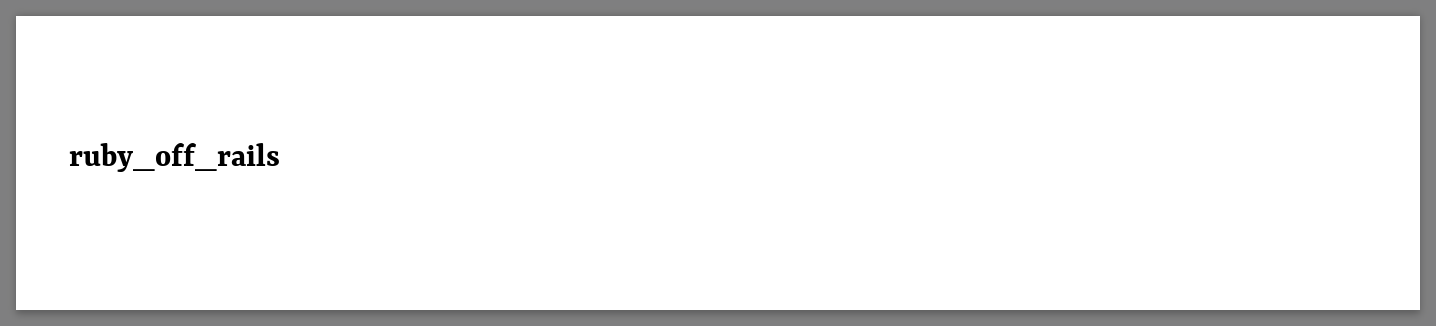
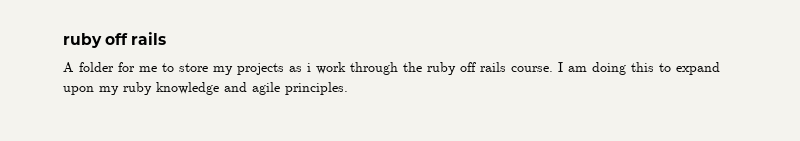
[69,143,280,172] ruby_off_rails -> [63,32,167,48] [63,62,720,75] [63,82,348,95] ruby off rails // A folder for me to store my projects as i work through the ruby off rails course. I am doing this to expand upon my ruby knowledge and agile principles.

